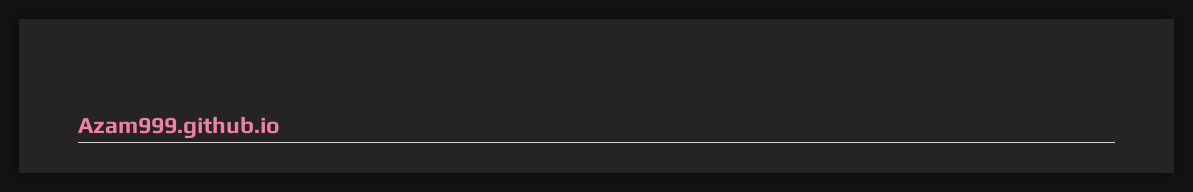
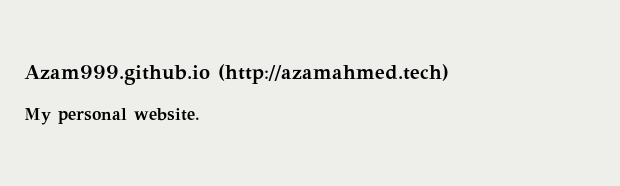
(280, 127) none -> [218,64,449,84] [24,108,200,125] (http://azamahmed.tech) // My personal website.

